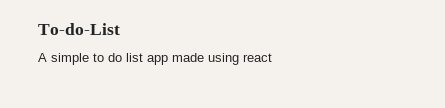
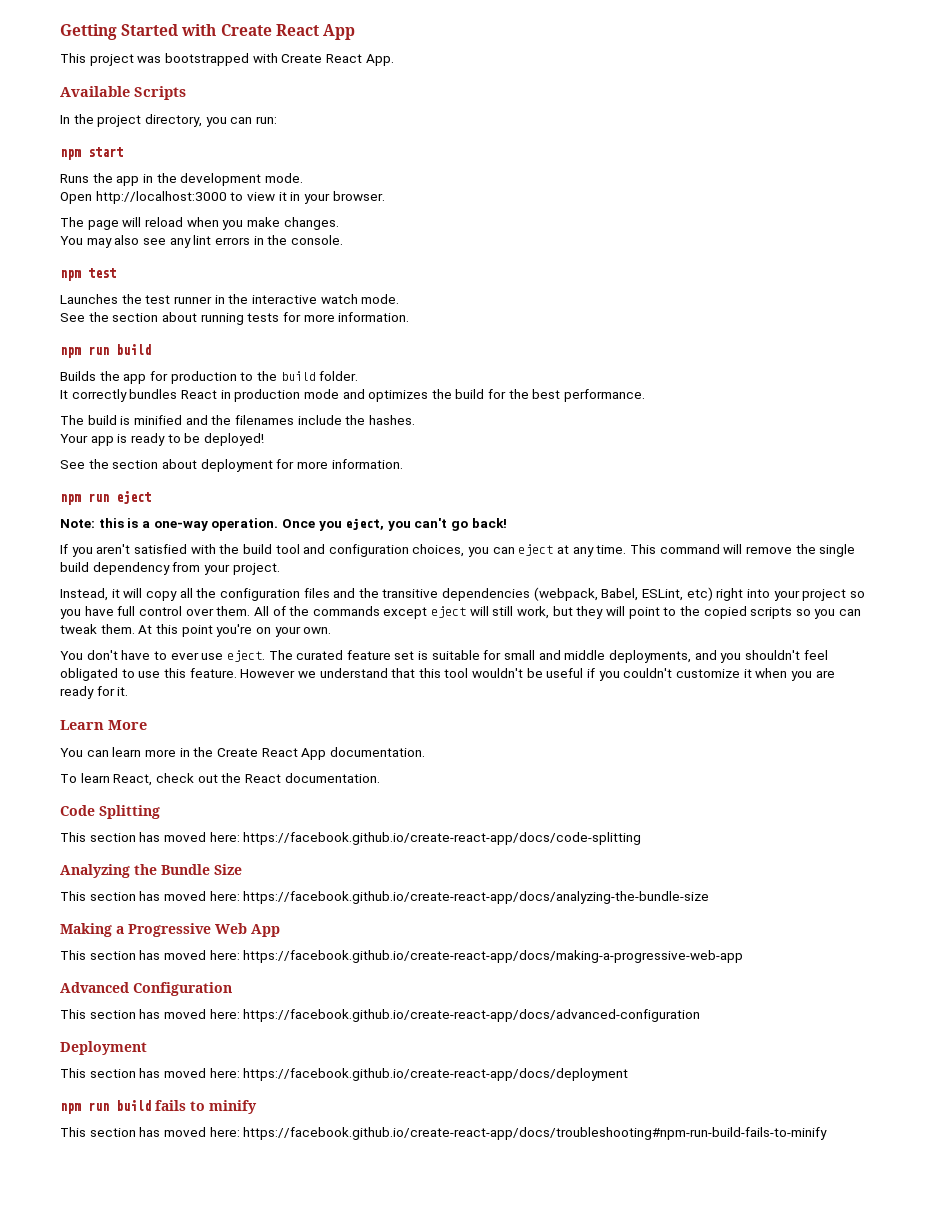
[38,23,120,35] [38,53,272,65] To-do-List // A simple to do list app made using react -> [60,24,355,40] [60,53,394,66] [60,86,186,100] [60,114,277,127] [60,147,123,160] [60,173,303,186] [60,191,385,204] [60,217,339,230] [60,235,343,248] [60,268,116,281] [60,294,400,304] [60,312,410,325] [60,344,151,358] [60,371,359,384] [60,389,646,402] [60,415,415,425] [60,433,264,446] [60,459,403,472] [60,491,151,505] [60,518,507,531] [60,544,856,557] [60,562,280,575] [60,587,865,601] [60,606,862,619] [60,624,332,637] [60,650,828,663] [60,668,835,681] [60,686,129,699] [60,720,147,730] [60,747,425,760] [60,773,380,786] [60,805,160,819] [60,832,642,845] [60,864,242,878] [60,891,710,904] [60,923,280,937] [60,950,744,963] [60,982,232,996] [60,1009,701,1022] [60,1041,147,1055] [60,1068,629,1081] [60,1100,257,1114] [60,1127,828,1140] Getting Started with Create React App // This project was bootstrapped with Create React App. // Available Scripts // In the project directory, you can run: // npm start // Runs the app in the development mode. // Open http://localhost:3000 to view it in your browser. // The page will reload when you make changes. // You may also see any lint errors in the console. // npm test // Launches the test runner in the interactive watch mode. // See the section about running tests for more information. // npm run build // Builds the app for production to the build folder. // It correctly bundles React in production mode and optimizes the build for the best performance. // The build is minified and the filenames include the hashes. // Your app is ready to be deployed! // See the section about deployment for more information. // npm run eject // Note: this is a one-way operation. Once you eject, you can't go back! // If you aren't satisfied with the build tool and configuration choices, you can eject at any time. This command will remove the single build dependency from your project. // Instead, it will copy all the configuration files and the transitive dependencies (webpack, Babel, ESLint, etc) right into your project so you have full control over them. All of the commands except eject will still work, but they will point to the copied scripts so you can tweak them. At this point you're on your own. // You don't have to ever use eject. The curated feature set is suitable for small and middle deployments, and you shouldn't feel obligated to use this feature. However we understand that this tool wouldn't be useful if you couldn't customize it when you are ready for it. // Learn More // You can learn more in the Create React App documentation. // To learn React, check out the React documentation. // Code Splitting // This section has moved here: https://facebook.github.io/create-react-app/docs/code-splitting // Analyzing the Bundle Size // This section has moved here: https://facebook.github.io/create-react-app/docs/analyzing-the-bundle-size // Making a Progressive Web App // This section has moved here: https://facebook.github.io/create-react-app/docs/making-a-progressive-web-app // Advanced Configuration // This section has moved here: https://facebook.github.io/create-react-app/docs/advanced-configuration // Deployment // This section has moved here: https://facebook.github.io/create-react-app/docs/deployment // npm run build fails to minify // This section has moved here: https://facebook.github.io/create-react-app/docs/troubleshooting#npm-run-build-fails-to-minify

